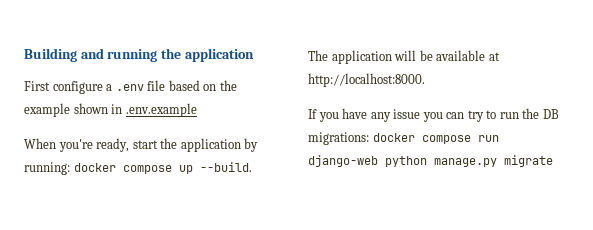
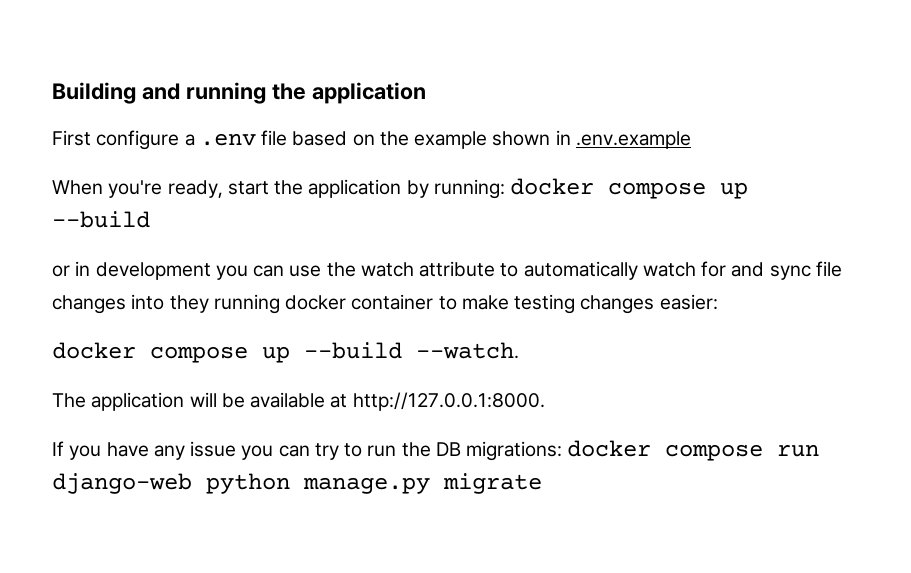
[199,162,252,172] --build. -> [52,211,150,228] [52,261,842,280] [52,294,718,314] [52,342,519,363] --build // or in development you can use the watch attribute to automatically watch for and sync file changes into they running docker container to make testing changes easier: // docker compose up --build --watch.
[308,73,425,87] http://localhost:8000. -> [352,392,545,411] http://127.0.0.1:8000.

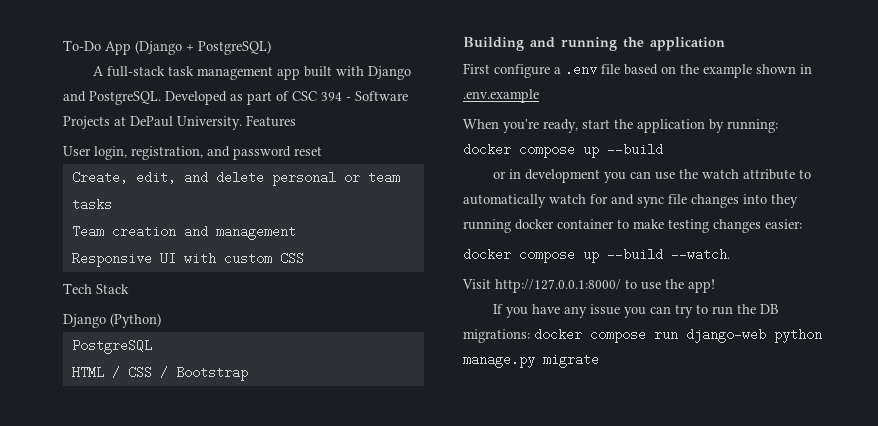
(52, 93) none -> [63,40,271,55] [93,66,412,80] [63,91,408,105] [63,115,296,130] [63,146,322,160] [71,171,400,186] [71,198,112,211] [71,225,296,240] [71,252,304,267] [63,283,129,294] [63,313,161,328] [71,339,152,354] [71,366,248,381] To-Do App (Django + PostgreSQL) // A full-stack task management app built with Django and PostgreSQL. Developed as part of CSC 394 - Software Projects at DePaul University. Features // User login, registration, and password reset // Create, edit, and delete personal or team tasks // Team creation and management // Responsive UI with custom CSS // Tech Stack // Django (Python) // PostgreSQL // HTML / CSS / Bootstrap //
[52,392,545,411] The application will be available at http://127.0.0.1:8000. -> [462,279,715,293] Visit http://127.0.0.1:8000/ to use the app!

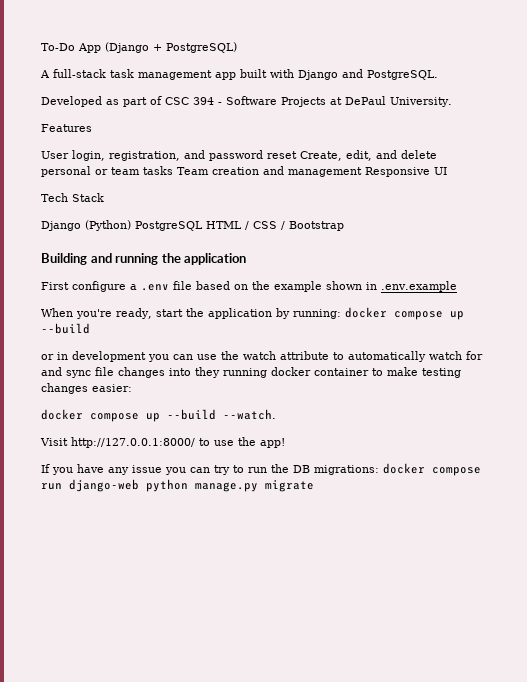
(161, 98) none -> (438, 75) //
(242, 123) none -> (452, 102) //
(322, 151) // -> (297, 155) none
(112, 204) // -> (173, 170) none
(296, 232) // -> (362, 172) none
[183,252,304,265] with custom CSS -> (447, 171) none
(161, 320) // -> (131, 225) none
(152, 346) // -> (203, 226) none

